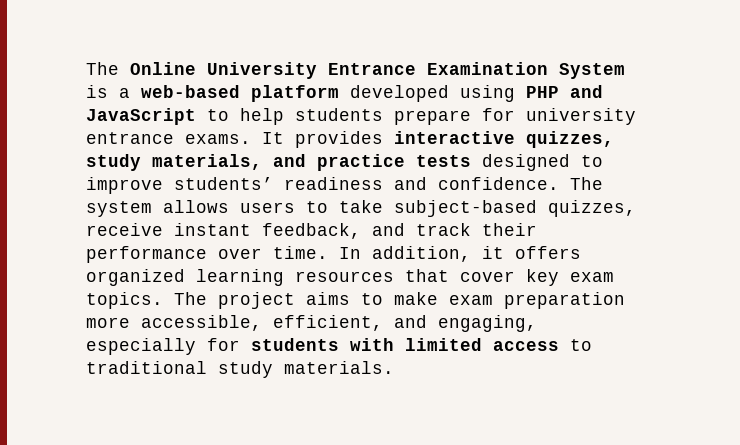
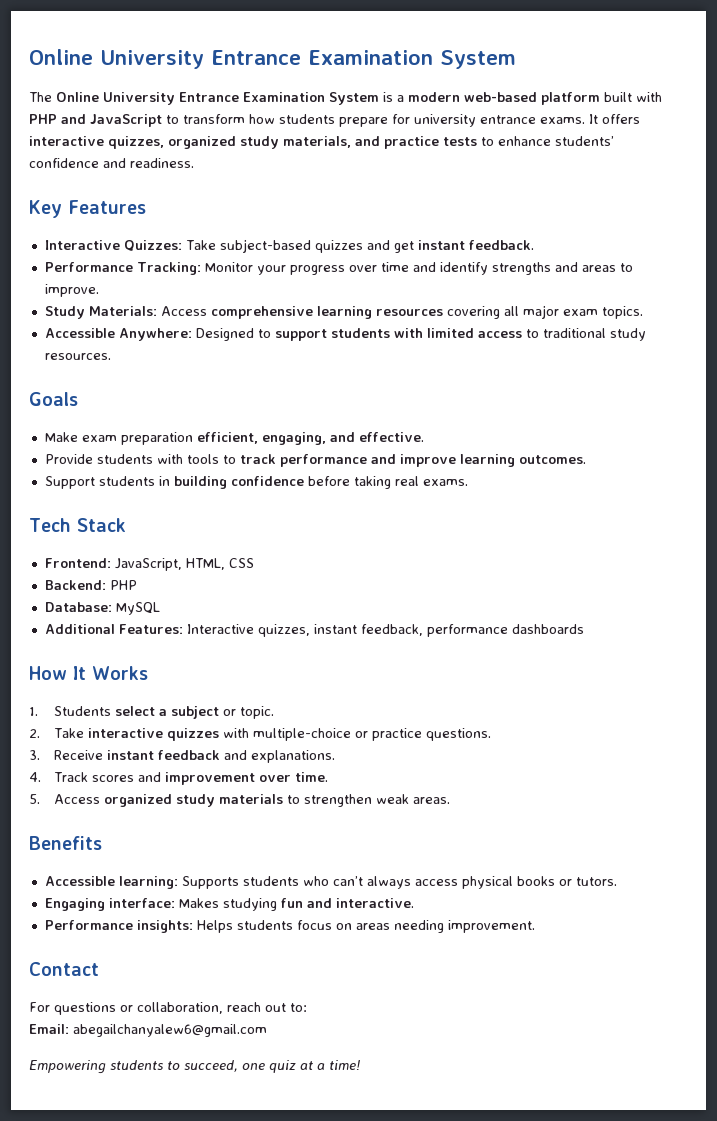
(86, 68) none -> [29,49,516,69] Online University Entrance Examination System //
(130, 93) none -> [408,92,460,102] modern
[350,85,515,102] developed using -> [604,92,662,102] built with
[240,108,284,125] help -> [183,114,275,124] transform how
[295,131,383,148] provides -> [602,114,640,124] offers
(614, 139) none -> [168,136,236,149] organized
[482,154,603,171] [86,177,603,194] [86,200,636,217] [86,223,537,239] [86,246,581,263] [86,269,614,286] [86,292,625,309] [86,315,537,332] [86,338,240,355] designed to improve students’ readiness and confidence. The system allows users to take subject-based quizzes, receive instant feedback, and track their performance over time. In addition, it offers organized learning resources that cover key exam topics. The project aims to make exam preparation more accessible, efficient, and engaging, especially for -> [481,136,614,146] [29,158,194,168] [29,200,146,218] [44,239,534,253] [44,262,633,275] [44,284,99,297] [44,305,643,319] [44,328,327,341] to enhance students’ confidence and readiness. // Key Features // Interactive Quizzes: Take subject-based quizzes and get instant feedback. // Performance Tracking: Monitor your progress over time and identify strengths and areas to improve. // Study Materials: Access comprehensive learning resources covering all major exam topics. // Accessible Anywhere: Designed to support
[284,361,394,374] materials. -> [44,353,111,360] [29,392,78,406] [44,432,424,445] [44,454,586,467] [44,476,468,489] [29,518,126,532] [44,558,254,571] [44,580,137,590] [44,602,160,615] [44,624,584,637] [29,666,148,680] [29,706,275,719] [29,728,492,741] [29,750,336,763] [29,772,329,785] [29,794,451,807] [29,836,102,850] [44,876,617,889] [44,898,414,911] [44,920,535,933] [29,962,99,976] [29,1002,307,1015] [29,1024,267,1037] [29,1060,360,1074] resources. // Goals // Make exam preparation efficient, engaging, and effective. // Provide students with tools to track performance and improve learning outcomes. // Support students in building confidence before taking real exams. // Tech Stack // Frontend: JavaScript, HTML, CSS // Backend: PHP // Database: MySQL // Additional Features: Interactive quizzes, instant feedback, performance dashboards // How It Works // 1. Students select a subject or topic. // 2. Take interactive quizzes with multiple-choice or practice questions. // 3. Receive instant feedback and explanations. // 4. Track scores and improvement over time. // 5. Access organized study materials to strengthen weak areas. // Benefits // Accessible learning: Supports students who can’t always access physical books or tutors. // Engaging interface: Makes studying fun and interactive. // Performance insights: Helps students focus on areas needing improvement. // Contact // For questions or collaboration, reach out to: // Email: abegailchanyalew6@gmail.com // Empowering students to succeed, one quiz at a time!

